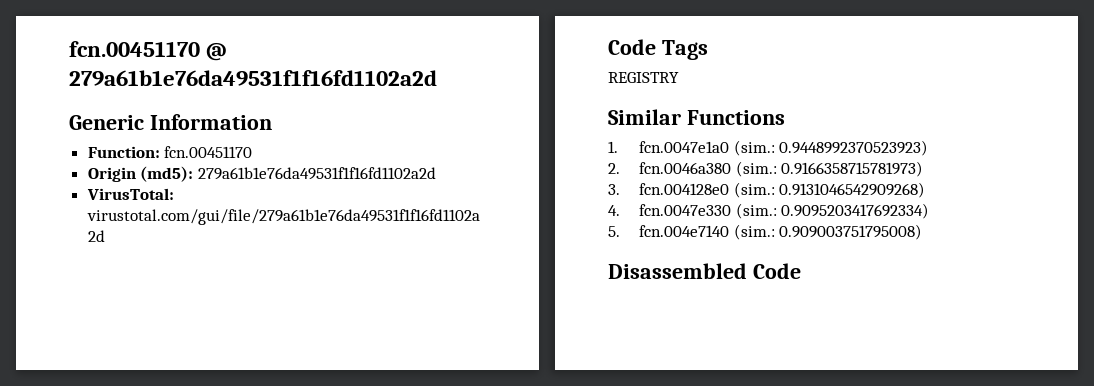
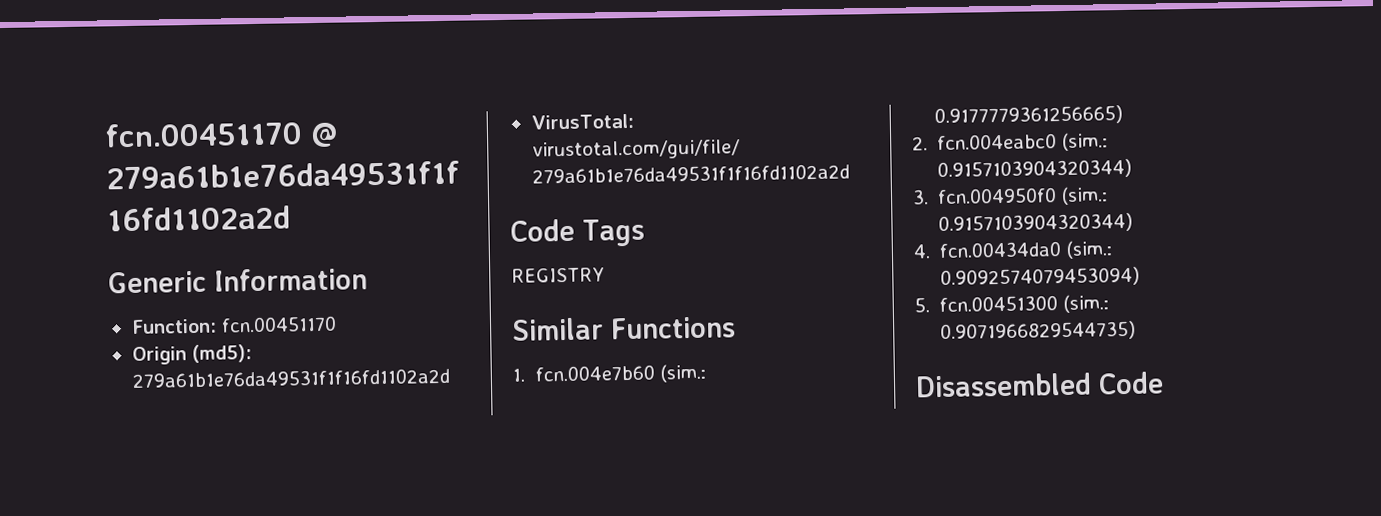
[639,140,929,156] [608,161,924,177] [608,182,926,198] [608,203,930,219] [608,224,923,240] fcn.0047e1a0 (sim.: 0.9448992370523923) // 2. fcn.0046a380 (sim.: 0.9166358715781973) // 3. fcn.004128e0 (sim.: 0.9131046542909268) // 4. fcn.0047e330 (sim.: 0.9095203417692334) // 5. fcn.004e7140 (sim.: 0.909003751795008) -> [534,363,706,383] [933,105,1123,127] [912,132,1109,152] [937,158,1133,181] [912,186,1109,206] [938,212,1134,235] [913,240,1114,259] [940,266,1141,288] [914,294,1110,314] [940,320,1137,342] fcn.004e7b60 (sim.: 0.9177779361256665) // 2. fcn.004eabc0 (sim.: 0.9157103904320344) // 3. fcn.004950f0 (sim.: 0.9157103904320344) // 4. fcn.00434da0 (sim.: 0.9092574079453094) // 5. fcn.00451300 (sim.: 0.9071966829544735)

